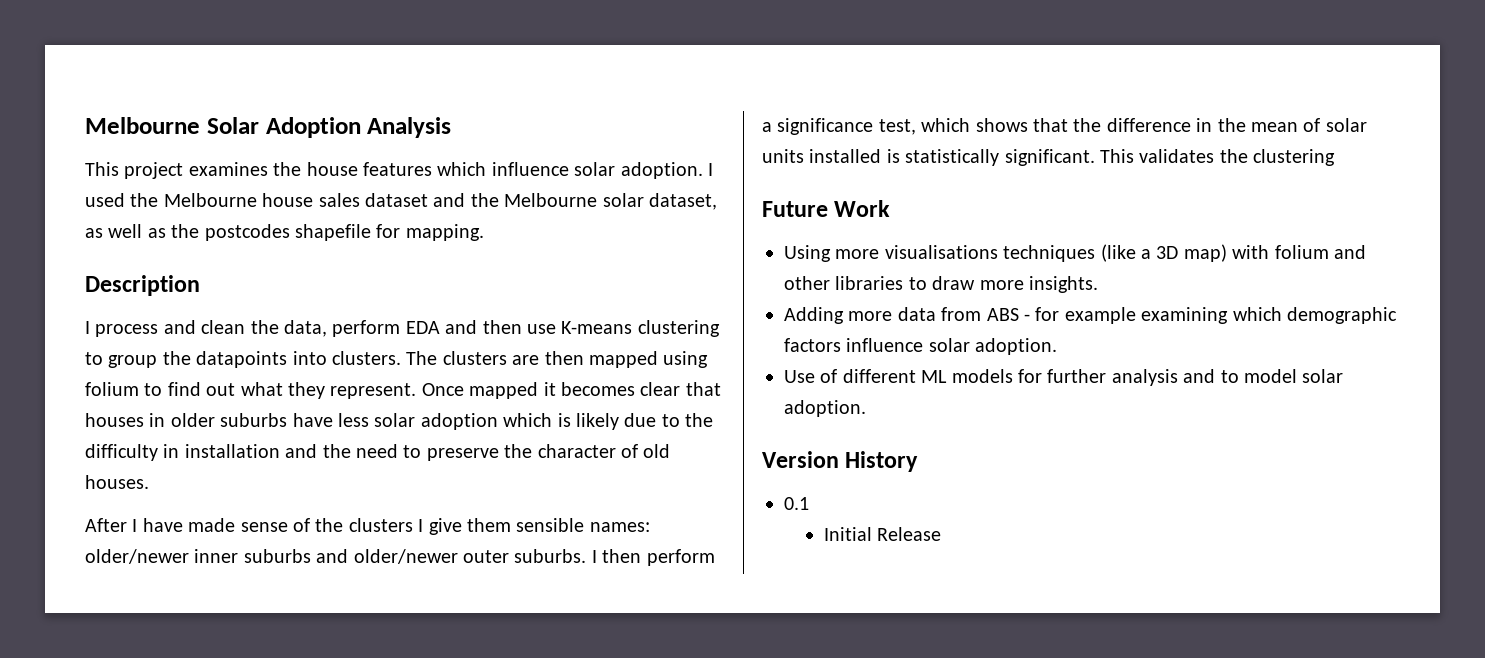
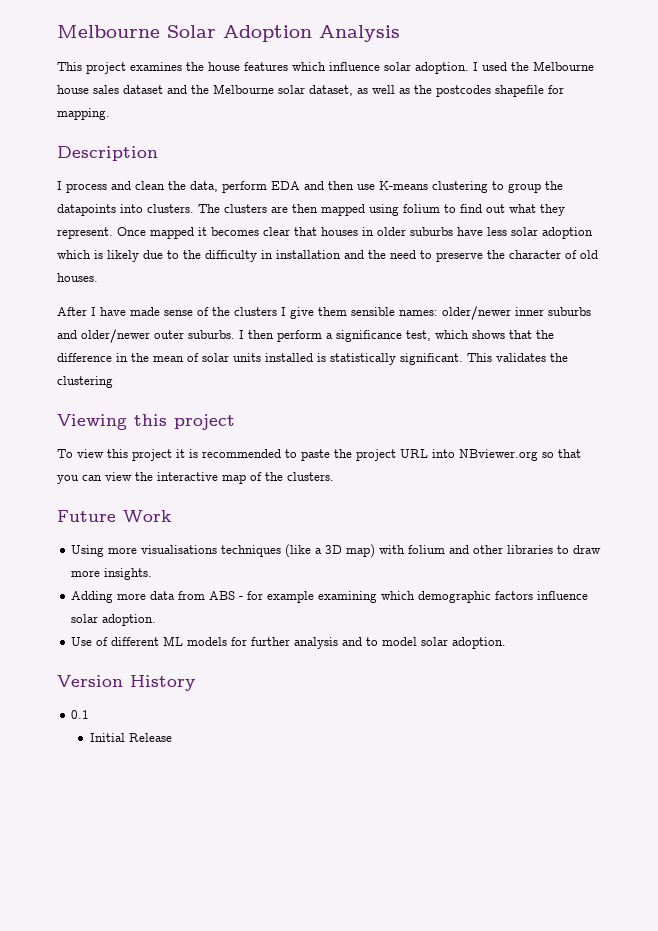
(1336, 157) none -> [57,414,235,430] [57,449,581,461] [57,472,334,484] // Viewing this project // To view this project it is recommended to paste the project URL into NBviewer.org so that you can view the interactive map of the clusters.

